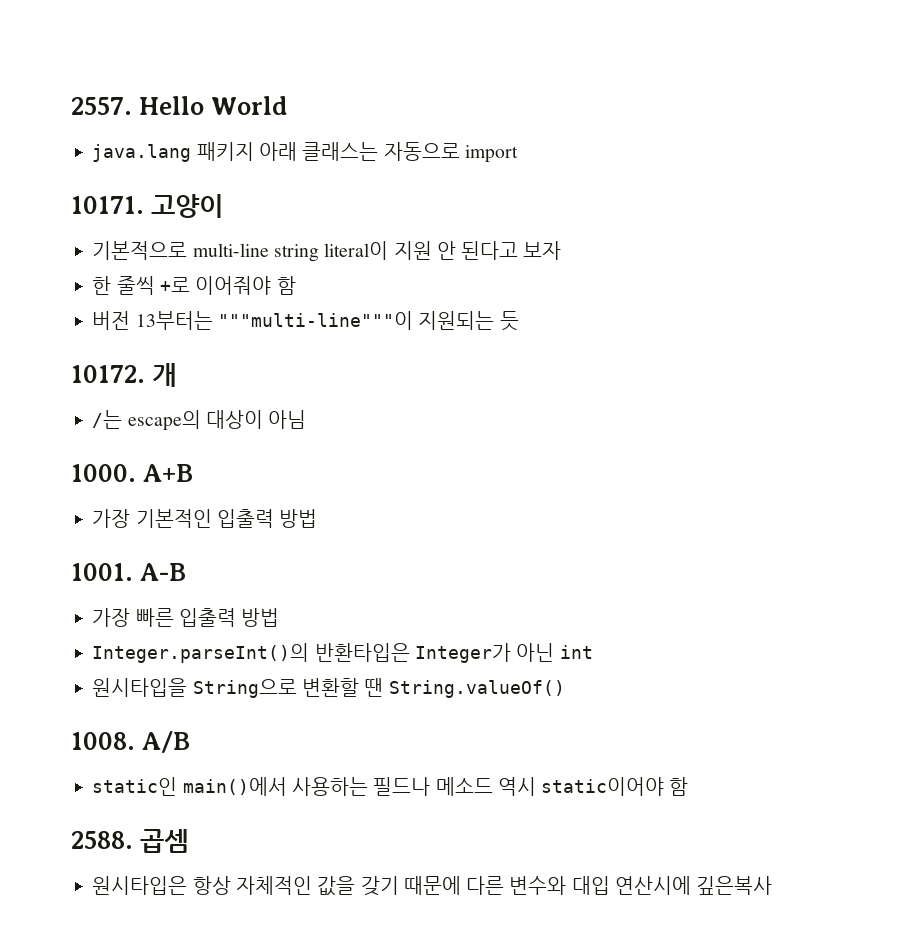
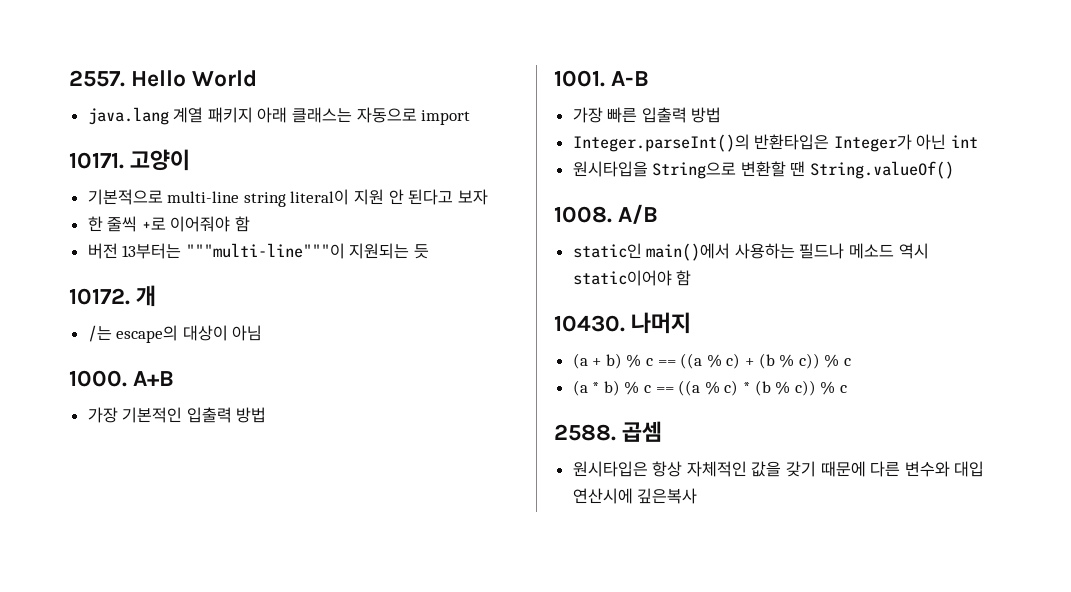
(192, 153) none -> [173,107,204,123] 계열
(689, 786) none -> [554,312,692,334] [572,353,851,369] [572,380,847,396] // 10430. 나머지 // (a + b) % c == ((a % c) + (b % c)) % c // (a * b) % c == ((a % c) * (b % c)) % c

